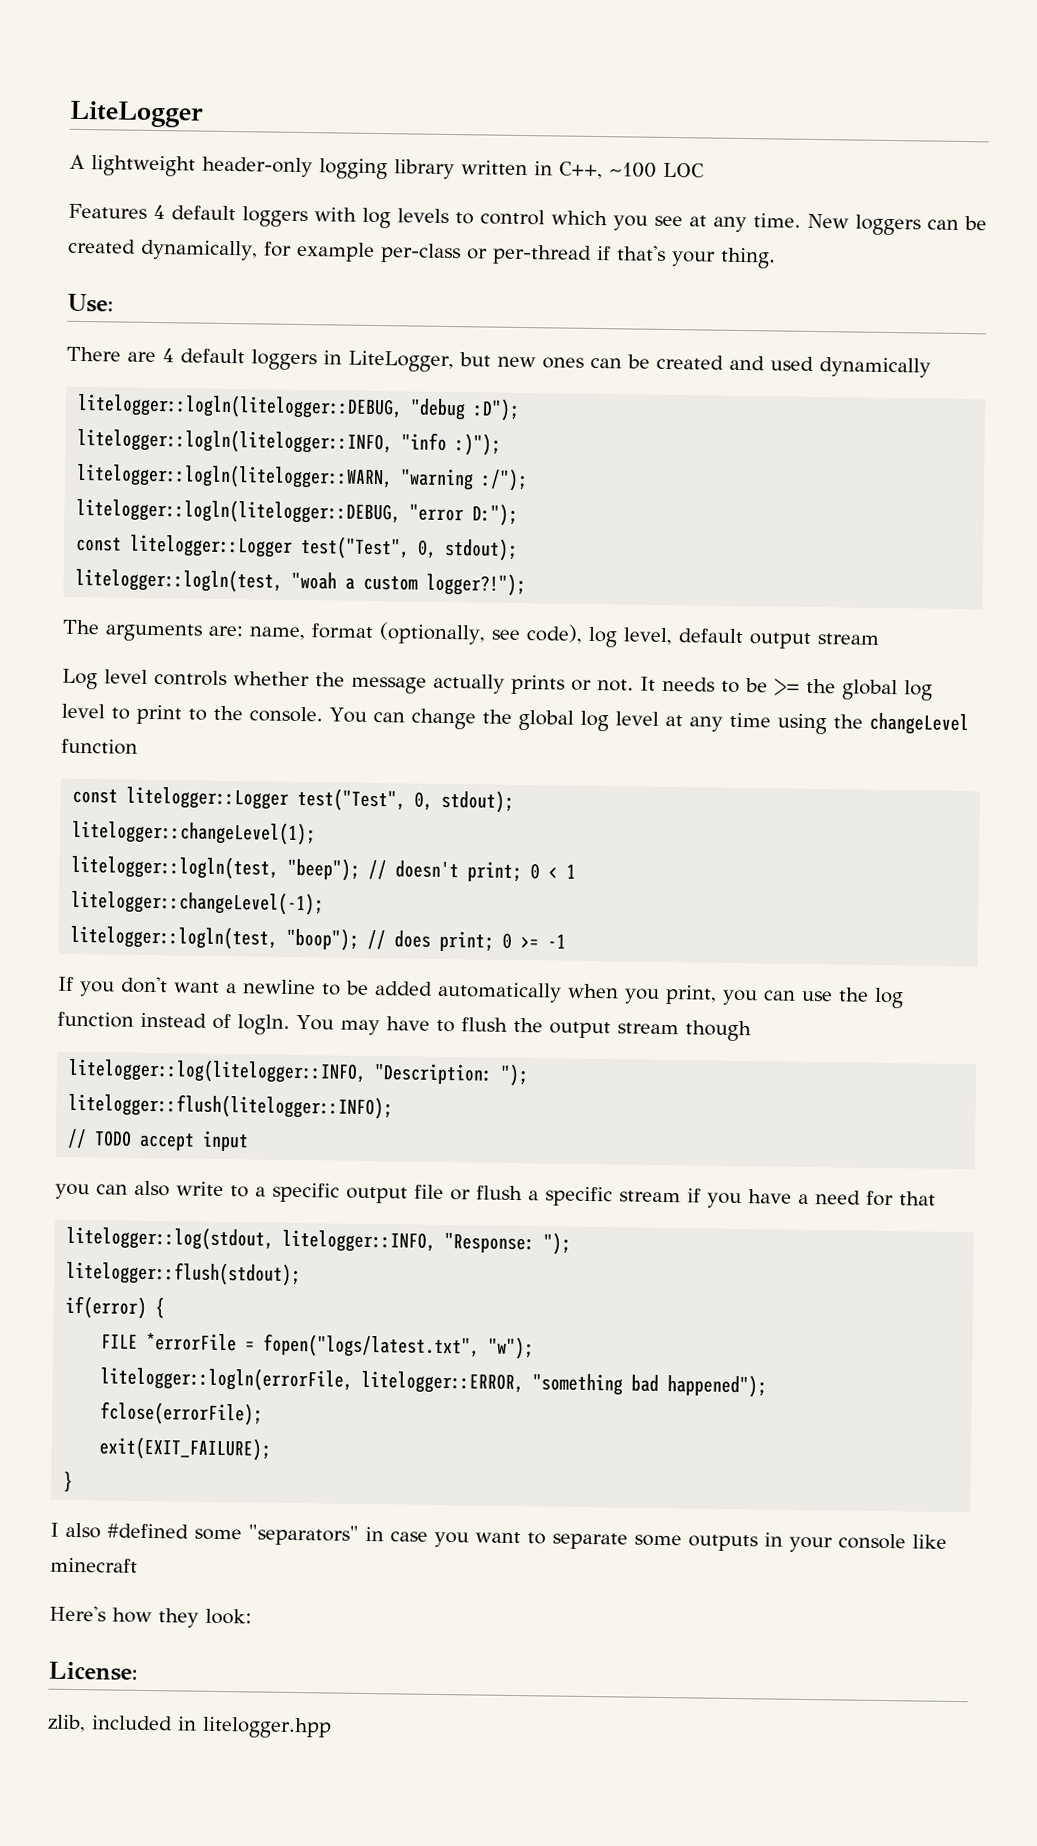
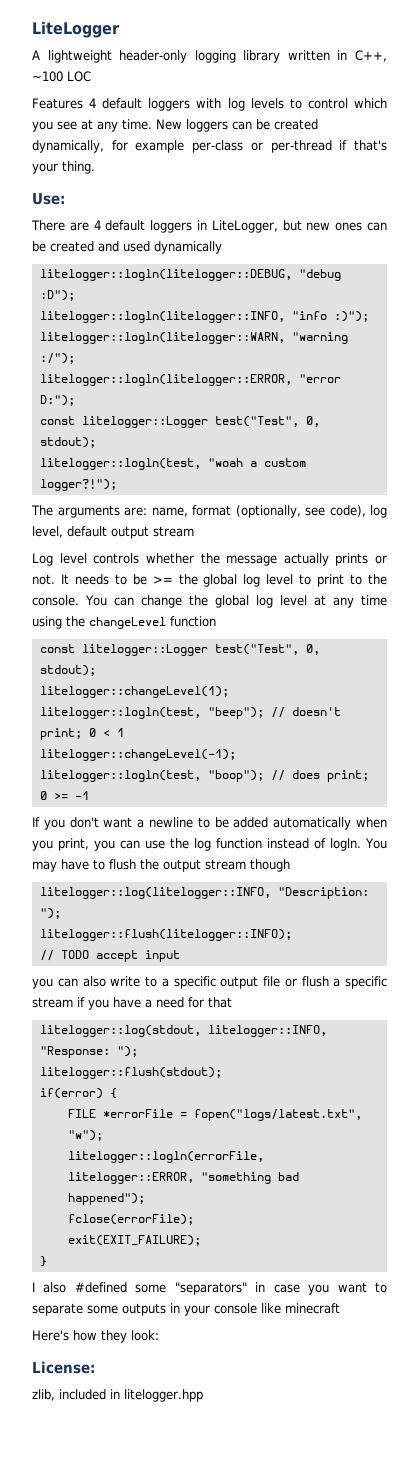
[76,497,402,525] litelogger::logln(litelogger::DEBUG, -> [39,374,292,386] litelogger::logln(litelogger::ERROR,

